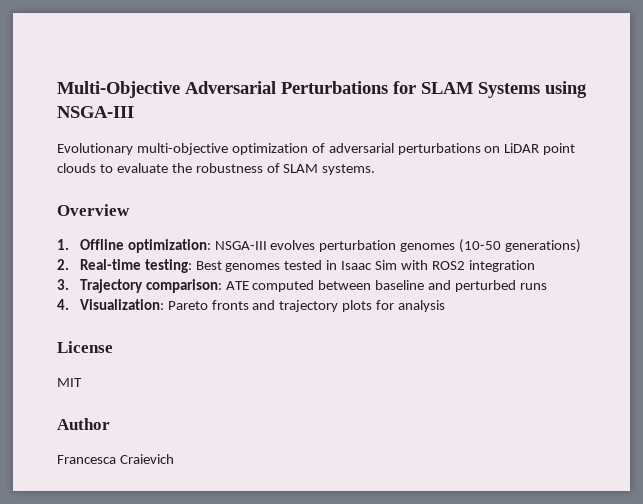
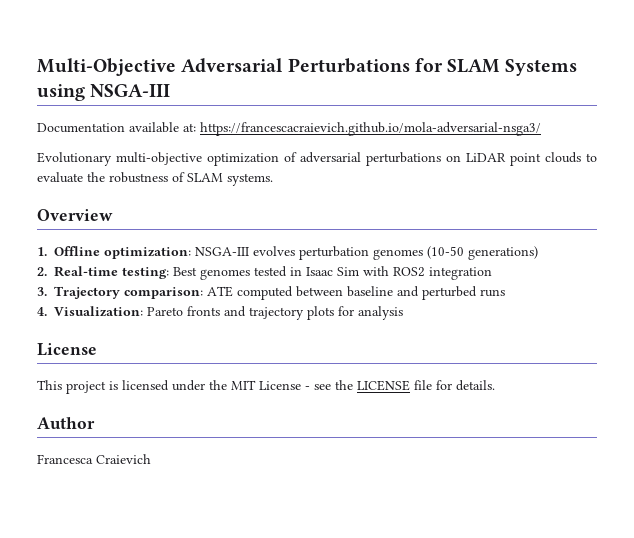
(134, 112) none -> [37,122,541,136] // Documentation available at: https://francescacraievich.github.io/mola-adversarial-nsga3/
[57,378,82,387] MIT -> [37,380,495,394] This project is licensed under the MIT License - see the LICENSE file for details.

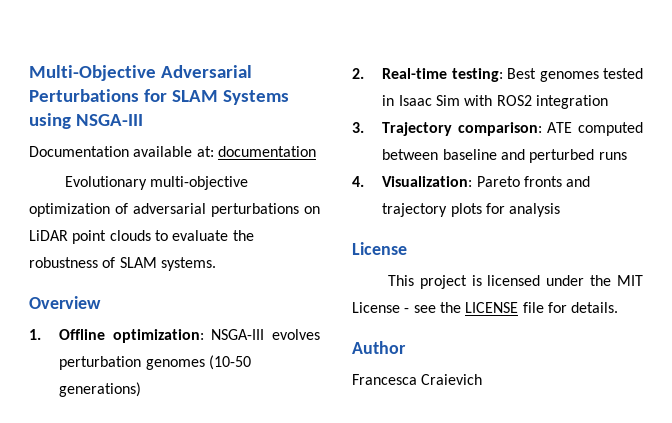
[200,122,541,136] https://francescacraievich.github.io/mola-adversarial-nsga3/ -> [217,146,316,157] documentation

